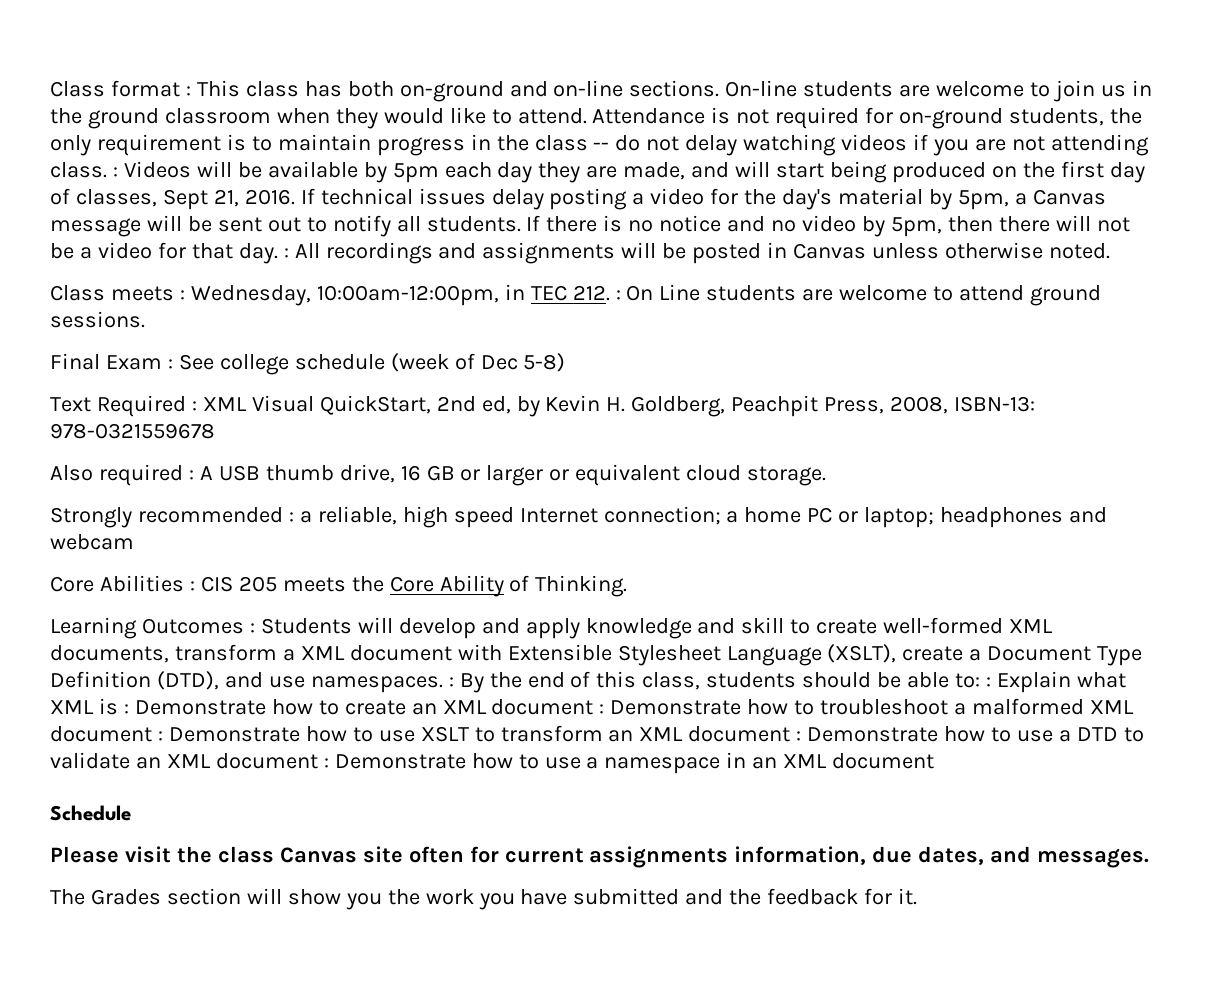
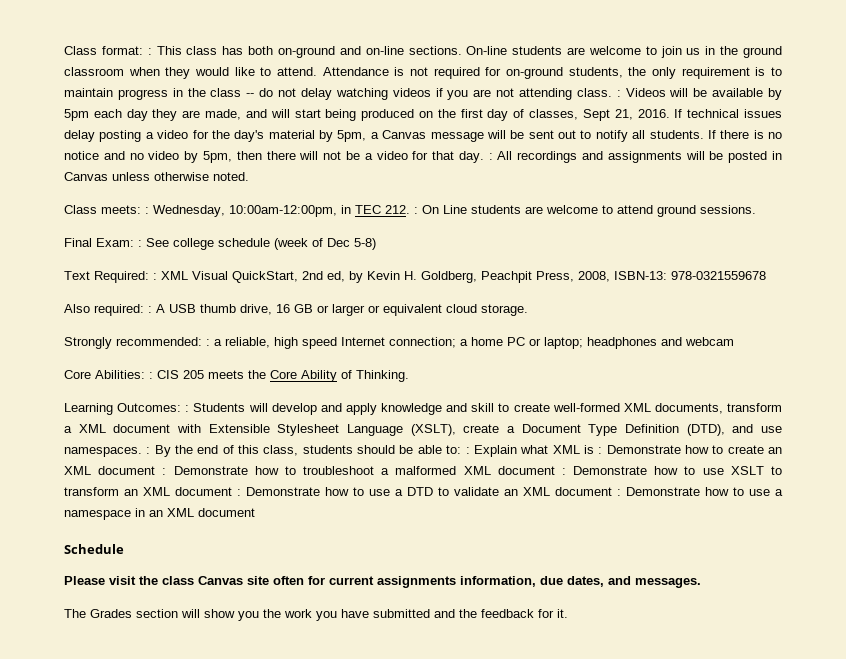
[50,80,180,97] Class format -> [64,46,143,55] Class format:
[110,286,174,301] meets -> [101,205,141,214] meets:
[105,355,162,370] Exam -> [96,238,134,247] Exam:
[96,395,186,417] Required -> [94,271,149,283] Required:
[98,464,183,486] required -> [94,304,144,316] required:
[137,507,283,523] recommended -> [116,337,202,346] recommended:
[99,575,184,592] Abilities -> [95,370,145,379] Abilities:
[141,618,244,634] Outcomes -> [117,403,182,412] Outcomes:

